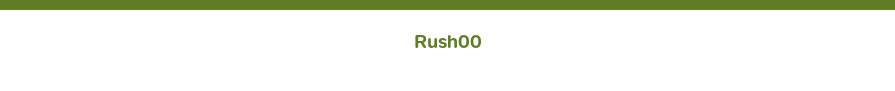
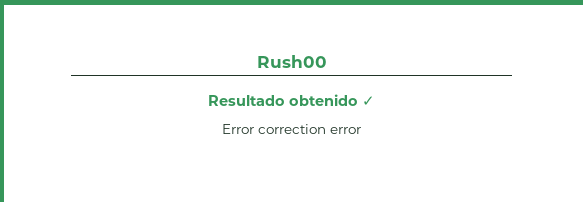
(482, 42) none -> [208,94,375,106] [222,124,361,134] // Resultado obtenido ✓ // Error correction error

